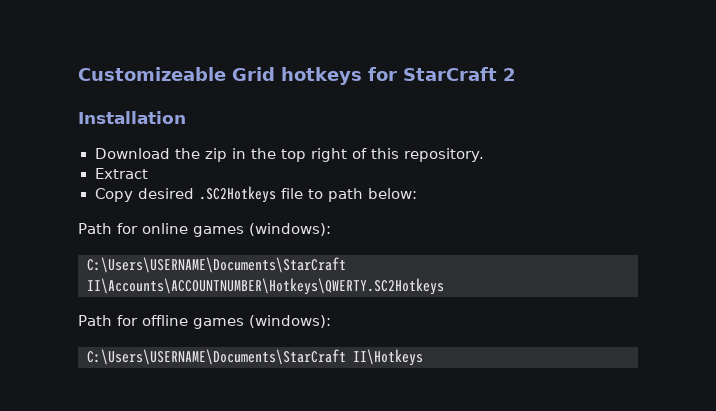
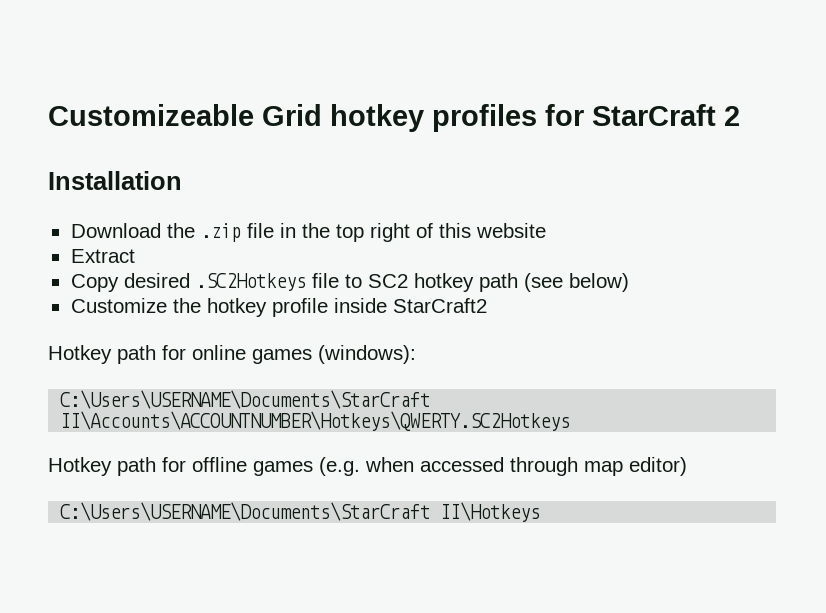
[281,67,362,85] hotkeys -> [330,104,537,132] hotkey profiles
[204,148,227,162] zip -> [200,223,274,242] .zip file
[403,148,485,162] repository. -> [475,223,546,238] website
[327,188,417,202] [78,223,112,234] path below: // Path -> [367,273,629,292] [70,298,487,317] [48,345,156,364] SC2 hotkey path (see below) // Customize the hotkey profile inside StarCraft2 // Hotkey path
[78,315,112,326] Path -> [48,457,156,476] Hotkey path
[249,315,331,328] (windows): -> [319,457,687,476] (e.g. when accessed through map editor)

